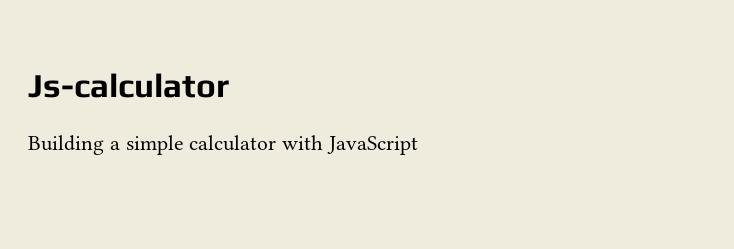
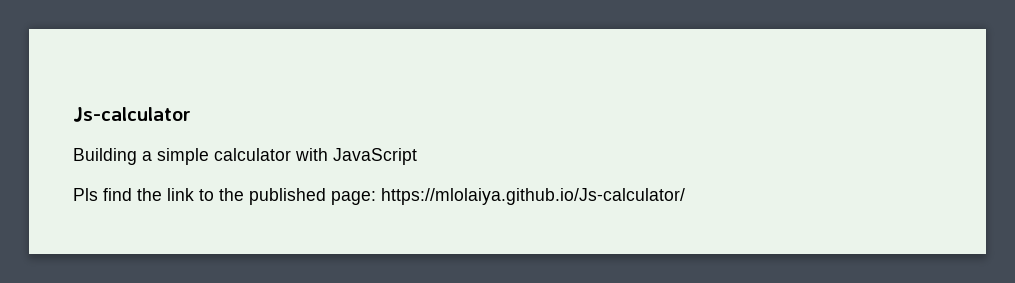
(419, 145) none -> [73,188,685,205] // Pls find the link to the published page: https://mlolaiya.github.io/Js-calculator/

